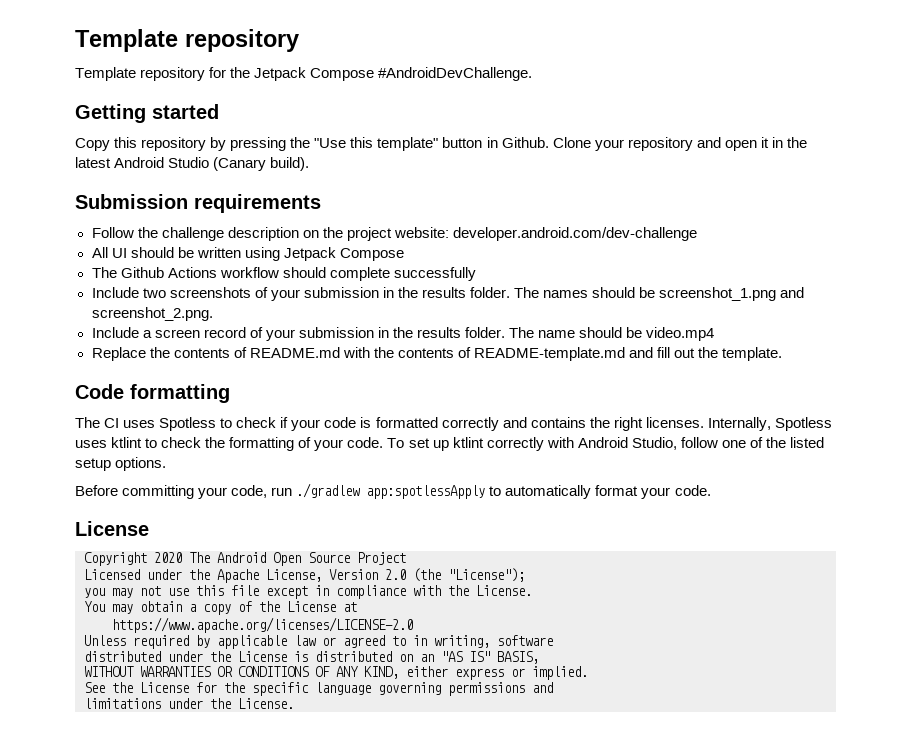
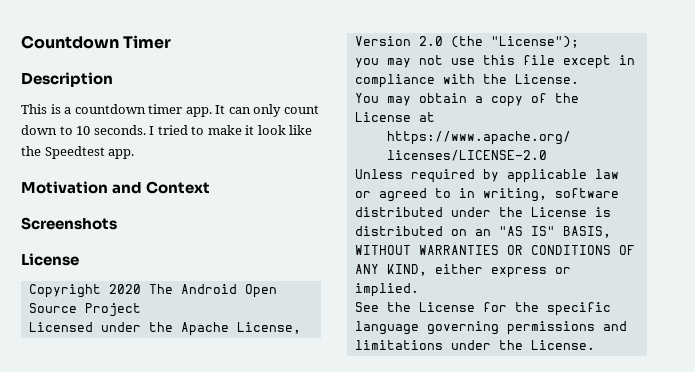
[75,29,299,52] [75,67,533,81] [75,104,219,123] [75,137,807,151] [75,157,310,171] [75,194,321,213] [91,227,697,241] [91,247,404,261] [91,267,476,281] [91,287,805,301] [91,307,213,321] [91,327,715,341] [91,347,783,361] [75,384,230,403] [75,417,832,431] [75,437,825,451] [75,457,167,471] [75,483,711,499] Template repository // Template repository for the Jetpack Compose #AndroidDevChallenge. // Getting started // Copy this repository by pressing the "Use this template" button in Github. Clone your repository and open it in the latest Android Studio (Canary build). // Submission requirements // Follow the challenge description on the project website: developer.android.com/dev-challenge // All UI should be written using Jetpack Compose // The Github Actions workflow should complete successfully // Include two screenshots of your submission in the results folder. The names should be screenshot_1.png and screenshot_2.png. // Include a screen record of your submission in the results folder. The name should be video.mp4 // Replace the contents of README.md with the contents of README-template.md and fill out the template. // Code formatting // The CI uses Spotless to check if your code is formatted correctly and contains the right licenses. Internally, Spotless uses ktlint to check the formatting of your code. To set up ktlint correctly with Android Studio, follow one of the listed setup options. // Before committing your code, run ./gradlew app:spotlessApply to automatically format your code. -> [21,35,172,49] [21,72,113,87] [21,104,319,117] [21,125,313,135] [21,146,135,159] [21,181,211,194] [21,217,117,230] Countdown Timer // Description // This is a countdown timer app. It can only count down to 10 seconds. I tried to make it look like the Speedtest app. // Motivation and Context // Screenshots

